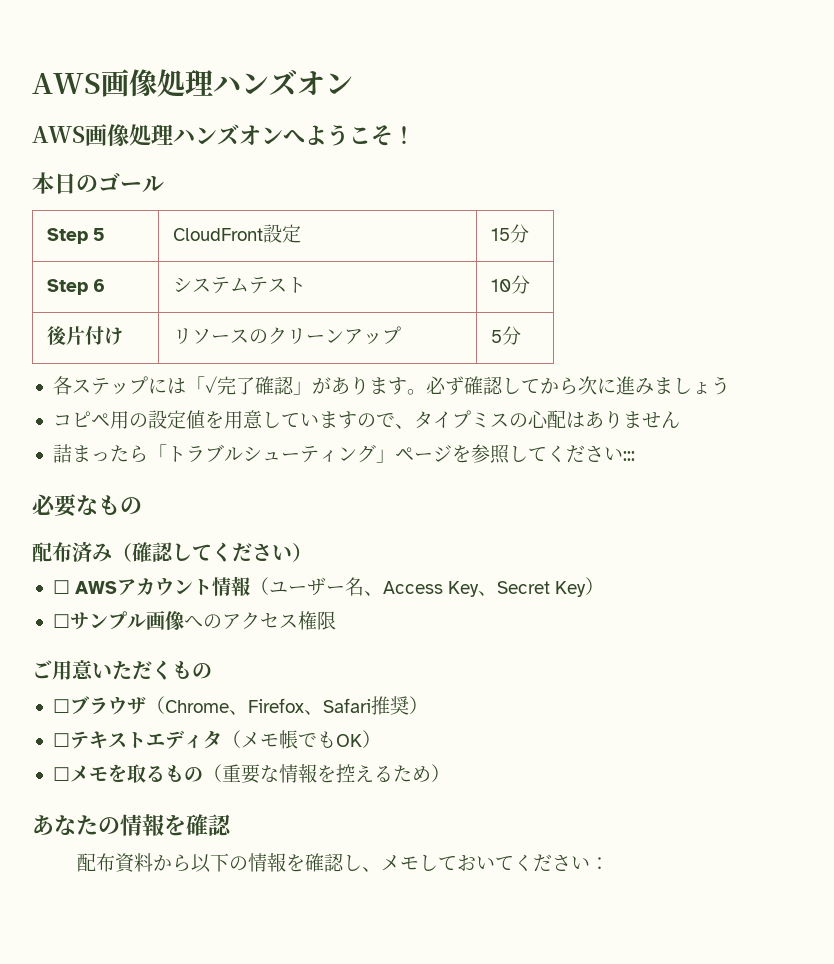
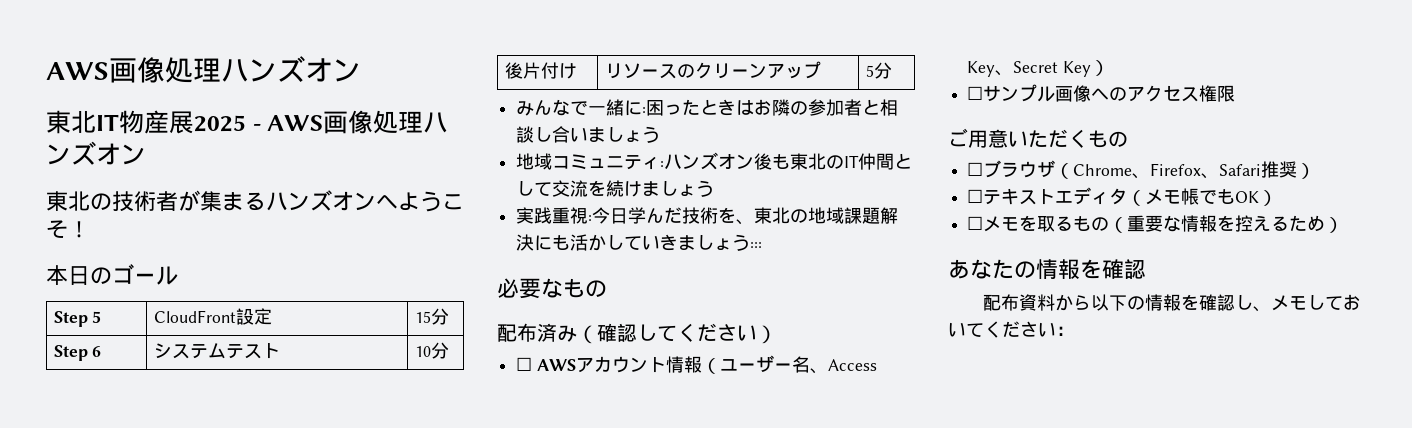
[32,69,353,97] [32,124,283,147] AWS画像処理ハンズオン // AWS画像処理ハンズオン -> [46,56,361,83] [46,110,449,134] [46,141,146,165] [46,190,376,212] AWS画像処理ハンズオン // 東北IT物産展2025 - AWS画像処理ハンズオン // 東北の技術者が集まるハンズオン
[52,376,730,395] [52,410,680,429] [52,444,623,464] 各ステップには「✓完了確認」があります。必ず確認してから次に進みましょう // コピペ用の設定値を用意していますので、タイプミスの心配はありません // 詰まったら「トラブルシューティング」ページを参照してください -> [516,99,899,116] [516,126,661,143] [516,152,913,170] [516,180,715,197] [516,207,899,225] [516,234,751,251] みんなで一緒に:困ったときはお隣の参加者と相談し合いましょう // 地域コミュニティ:ハンズオン後も東北のIT仲間として交流を続けましょう // 実践重視:今日学んだ技術を、東北の地域課題解決にも活かしていきましょう

